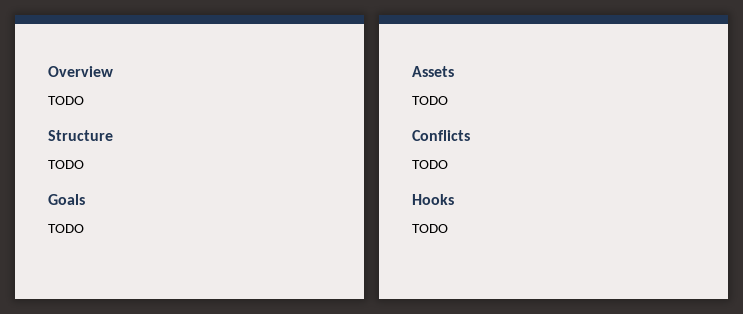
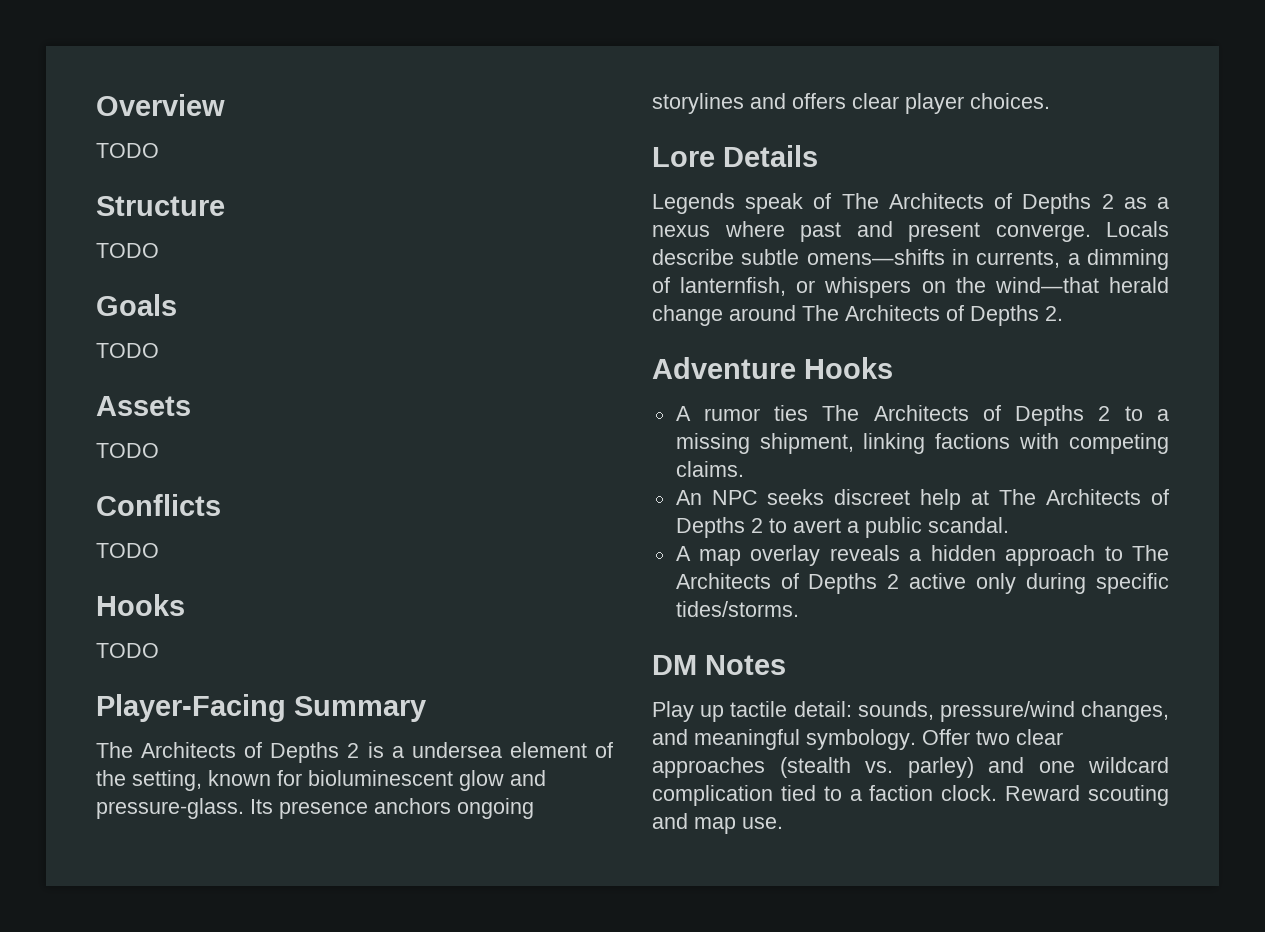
(448, 228) none -> [96,694,426,722] [96,742,613,763] [96,770,546,791] [96,798,534,819] [652,93,1050,114] [652,145,818,167] [652,193,1169,214] [652,221,1169,242] [652,249,1169,270] [652,277,1169,298] [652,305,1063,326] [652,357,893,379] [675,405,1169,426] [675,433,1169,454] [675,461,744,477] [675,489,1169,510] [675,517,1009,538] [675,545,1169,566] [675,573,1169,594] [675,601,799,617] [652,655,786,675] [652,701,1169,722] [652,729,1063,750] [652,757,1169,778] [652,785,1169,806] [652,813,783,834] // Player-Facing Summary // The Architects of Depths 2 is a undersea element of the setting, known for bioluminescent glow and pressure-glass. Its presence anchors ongoing storylines and offers clear player choices. // Lore Details // Legends speak of The Architects of Depths 2 as a nexus where past and present converge. Locals describe subtle omens—shifts in currents, a dimming of lanternfish, or whispers on the wind—that herald change around The Architects of Depths 2. // Adventure Hooks // A rumor ties The Architects of Depths 2 to a missing shipment, linking factions with competing claims. // An NPC seeks discreet help at The Architects of Depths 2 to avert a public scandal. // A map overlay reveals a hidden approach to The Architects of Depths 2 active only during specific tides/storms. // DM Notes // Play up tactile detail: sounds, pressure/wind changes, and meaningful symbology. Offer two clear approaches (stealth vs. parley) and one wildcard complication tied to a faction clock. Reward scouting and map use.

